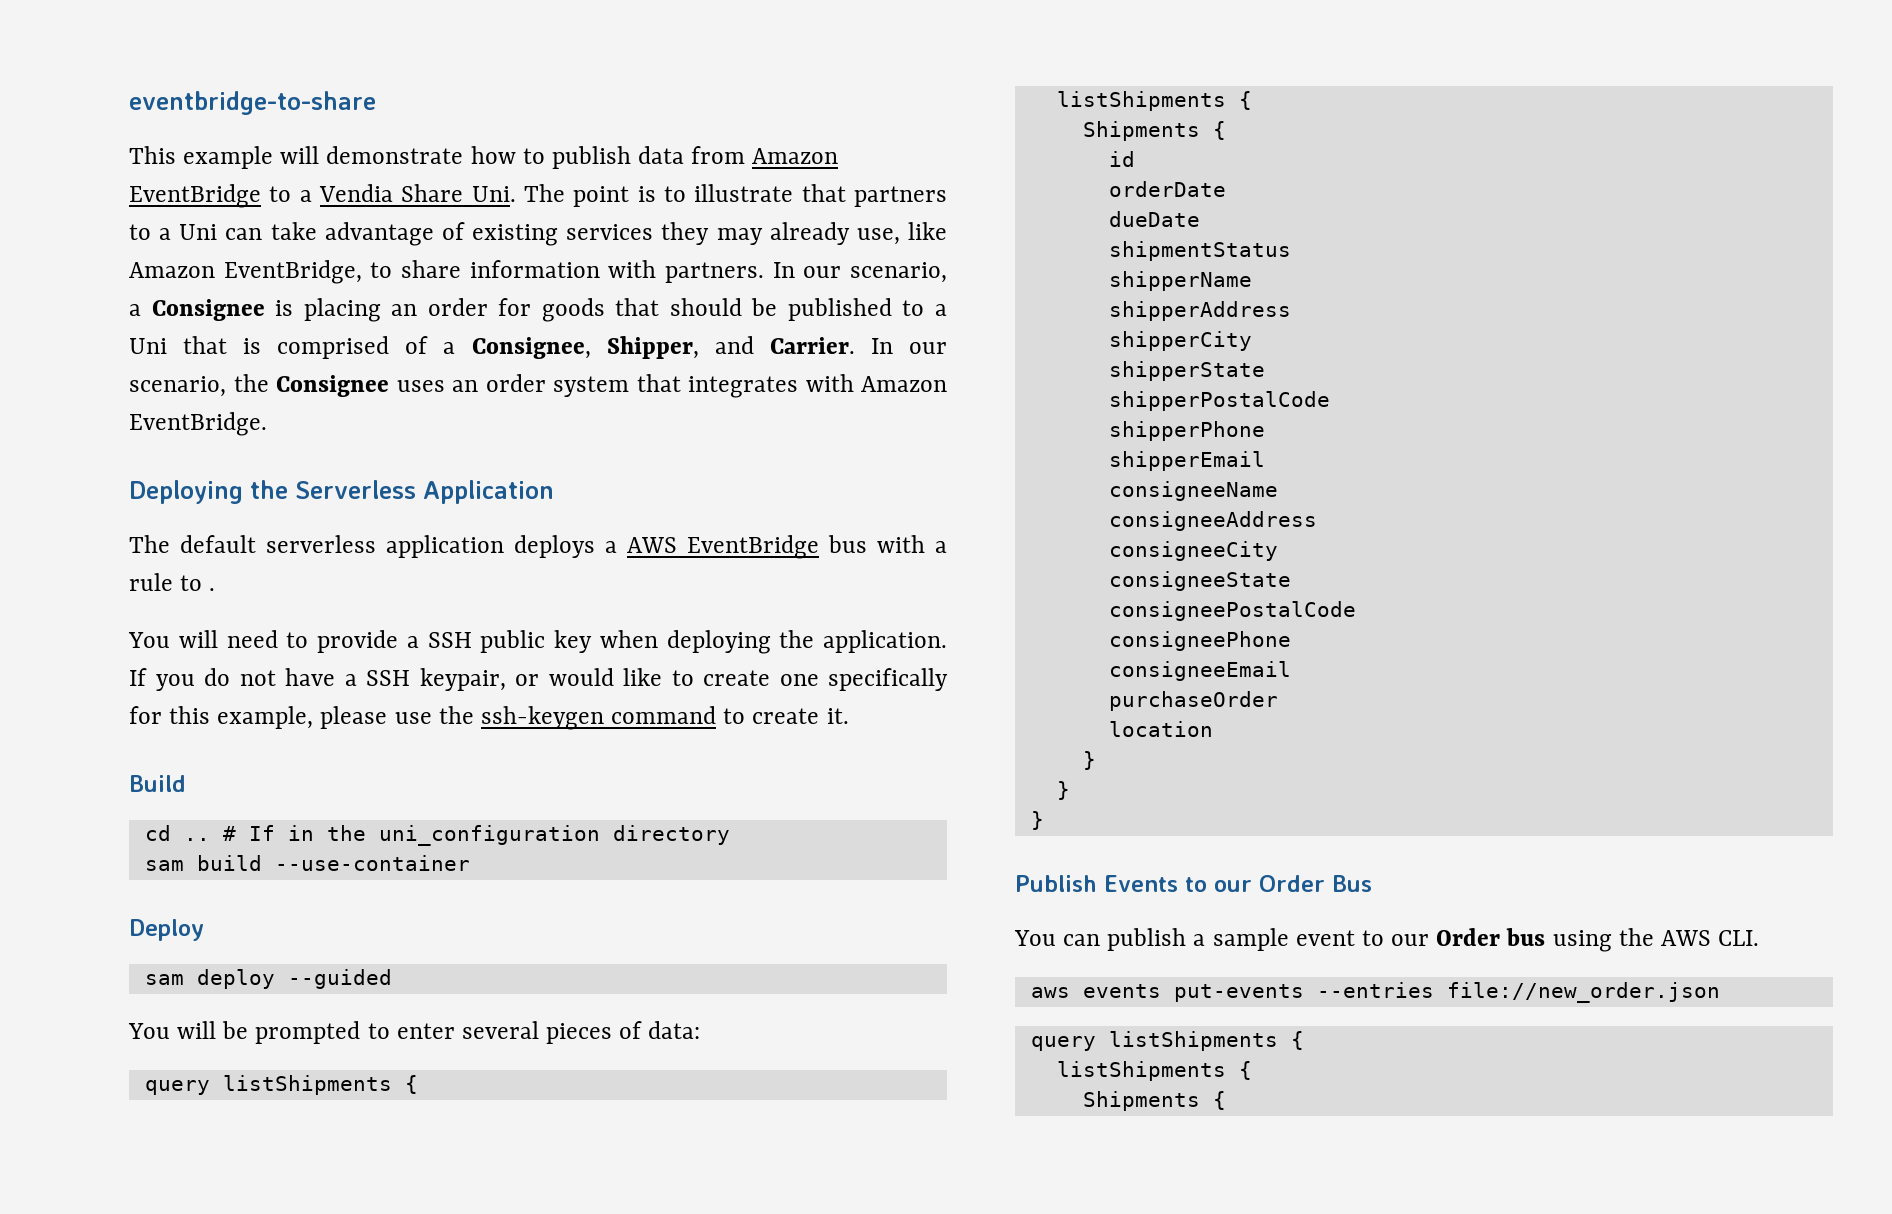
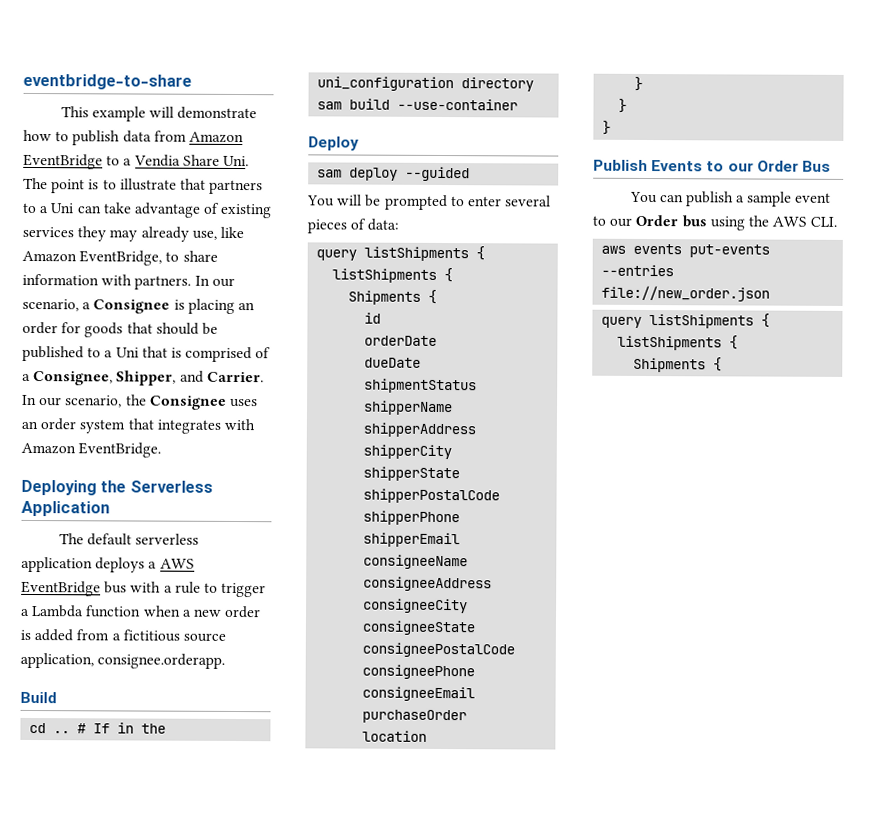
[209,588,216,591] [128,630,947,654] [129,668,948,691] [129,706,849,730] . // You will need to provide a SSH public key when deploying the application. If you do not have a SSH keypair, or would like to create one specifically for this example, please use the ssh-keygen command to create it. -> [221,582,267,598] [21,605,262,619] [20,629,226,642] [20,652,226,669] trigger a Lambda function when a new order is added from a fictitious source application, consignee.orderapp.

